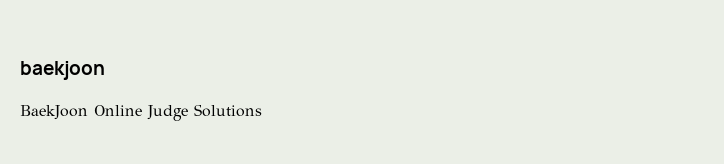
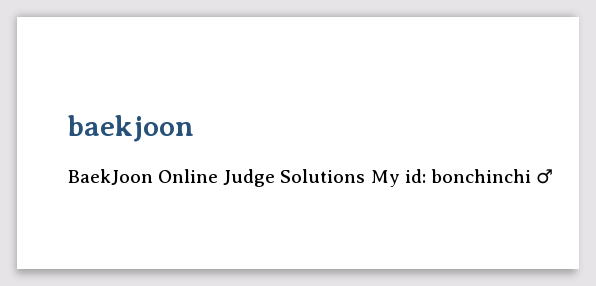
(262, 110) none -> [370,169,553,187] My id: bonchinchi ♂

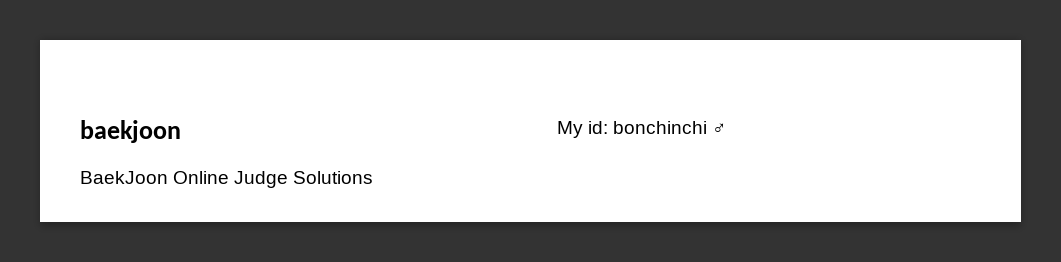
(366, 176) none -> (374, 177) //

